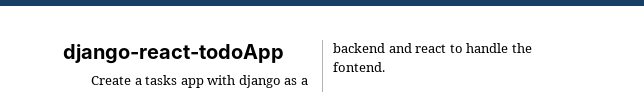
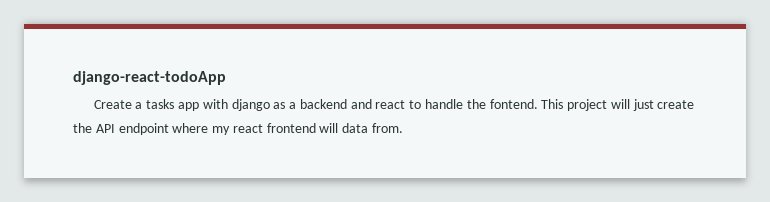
(385, 67) none -> [541,99,695,111] [73,123,404,135] This project will just create the API endpoint where my react frontend will data from.

